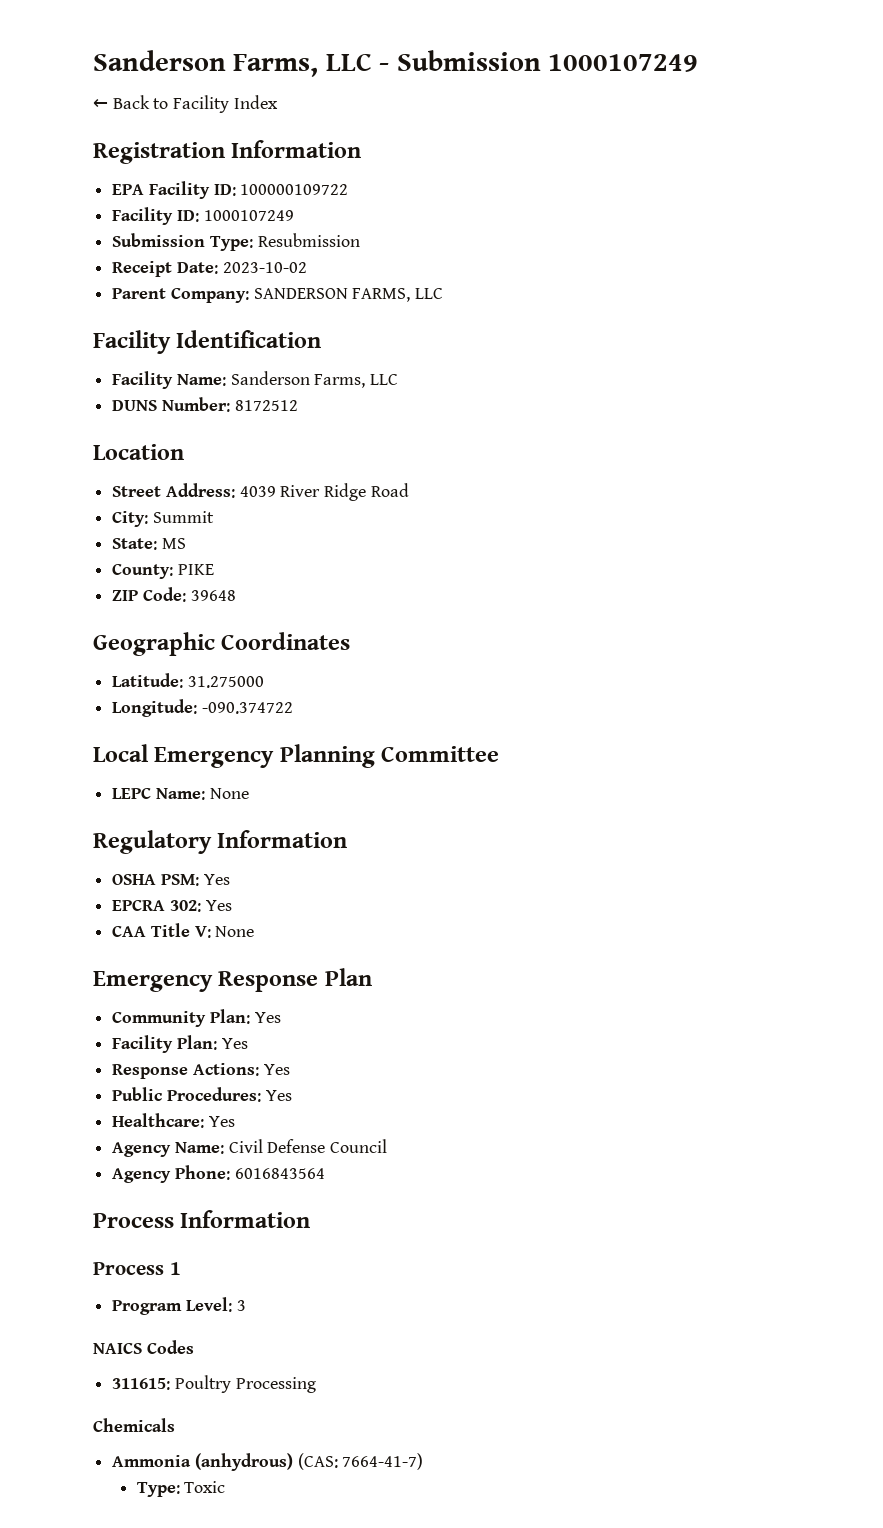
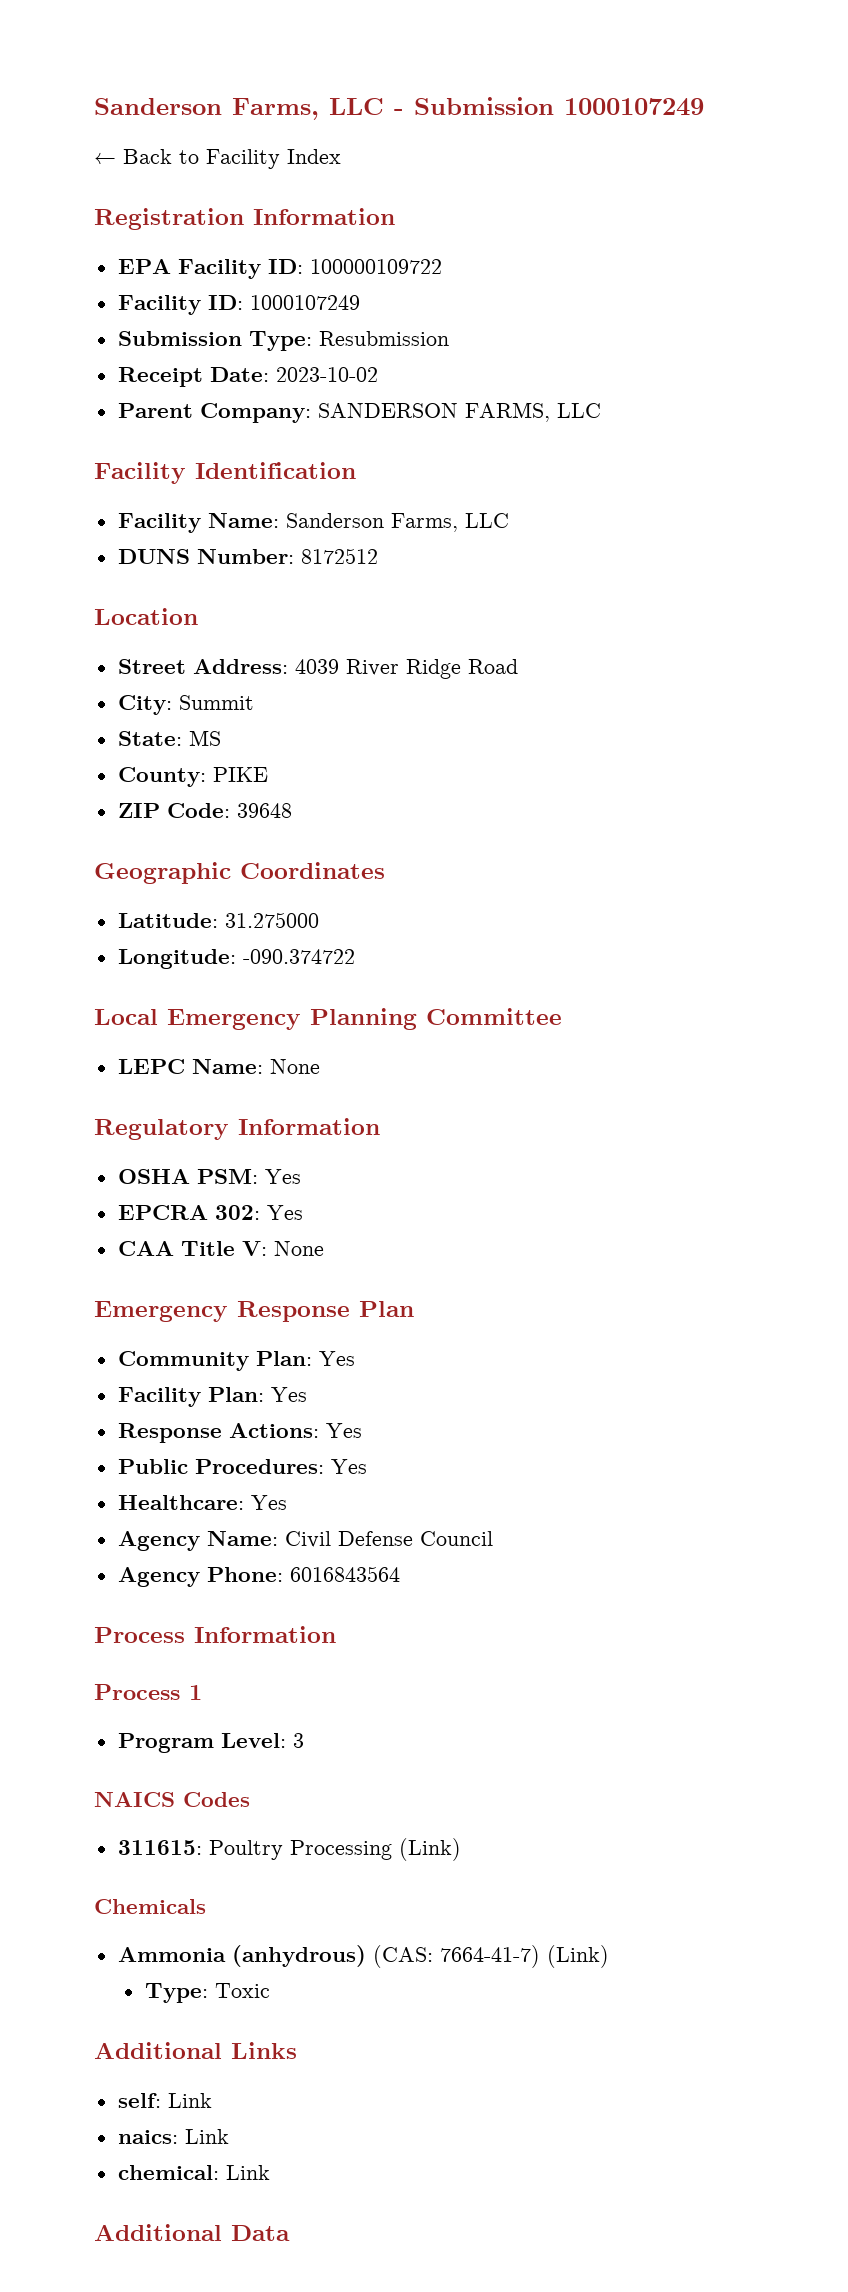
(316, 1385) none -> [398,1838,461,1861] (Link)
(424, 1461) none -> [546,1945,609,1968] (Link)
(226, 1487) none -> [94,2042,297,2059] [117,2093,212,2108] [117,2129,229,2144] [117,2165,270,2180] [94,2224,290,2241] // Additional Links // self: Link // naics: Link // chemical: Link // Additional Data

